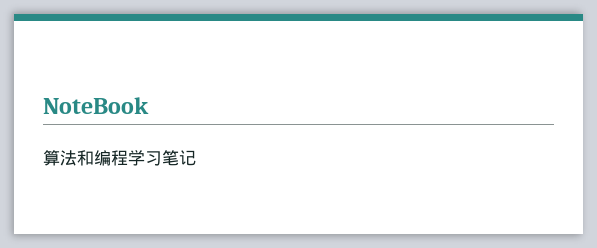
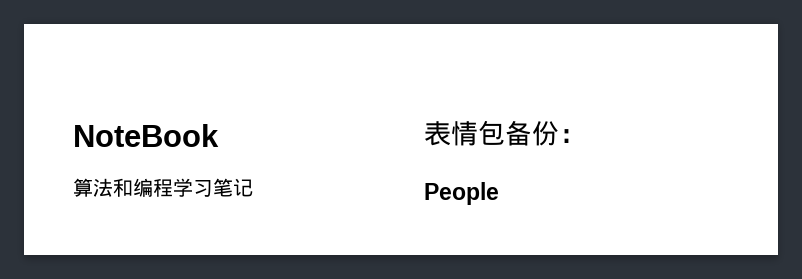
(196, 158) none -> [424,120,586,146] [424,182,499,205] // 表情包备份： // People

